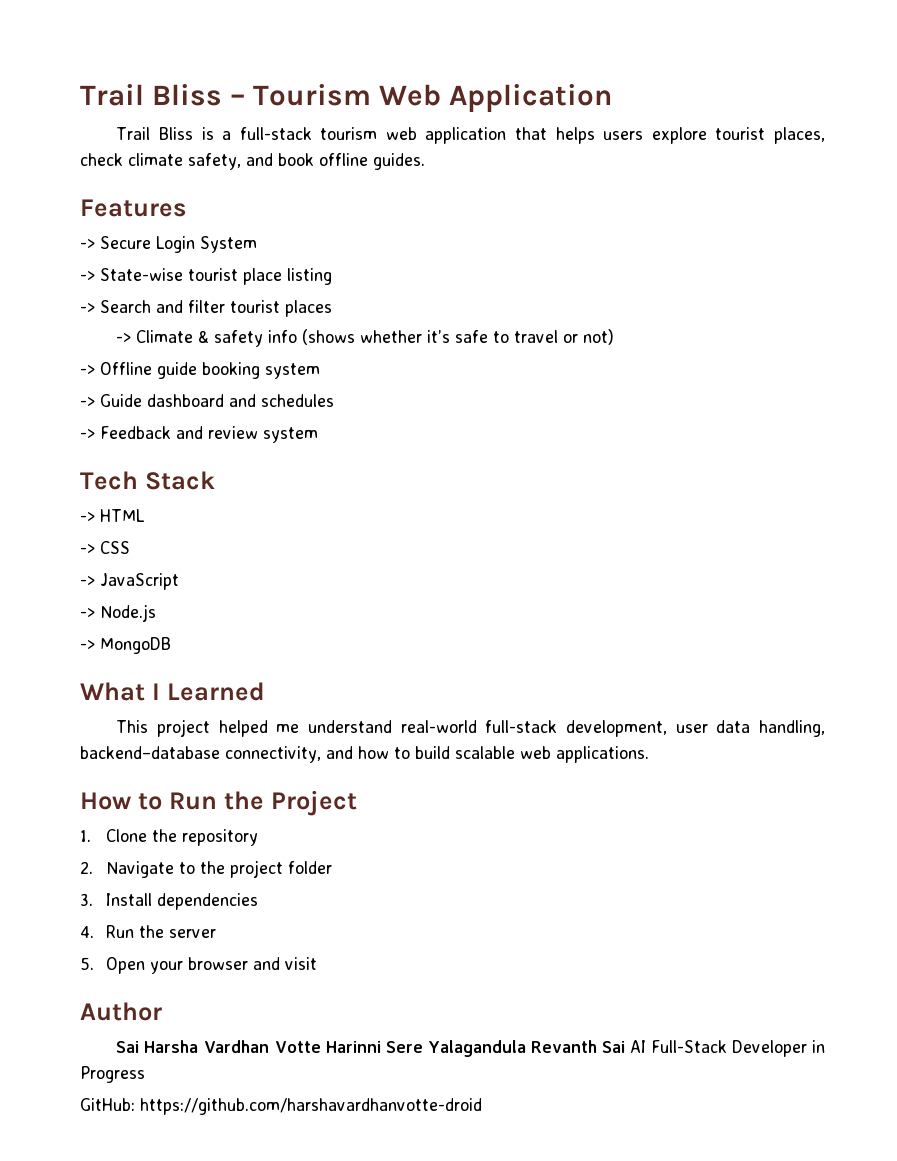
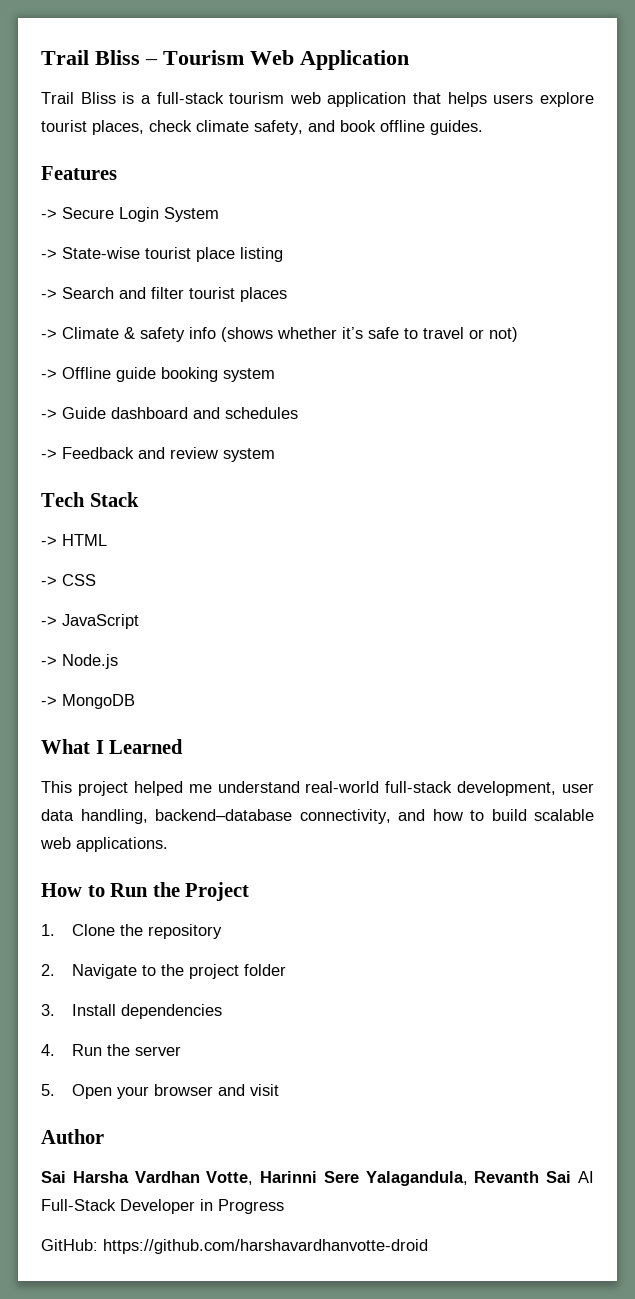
[274,1041,321,1053] Votte -> [206,1171,254,1185] Votte,
[427,1040,526,1057] Yalagandula -> [365,1171,468,1186] Yalagandula,

